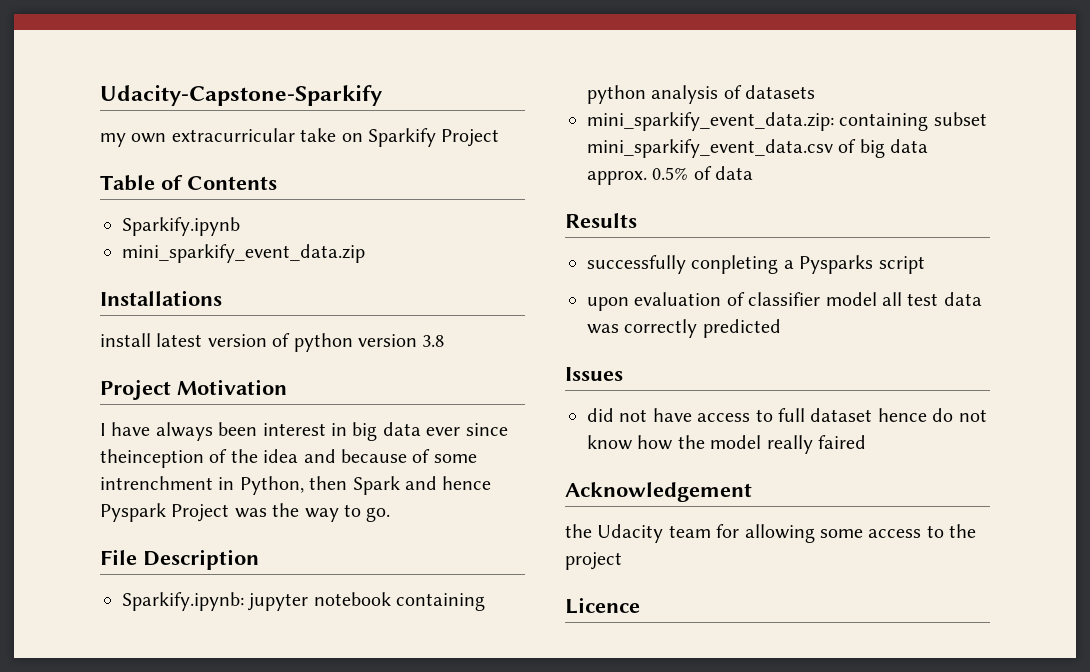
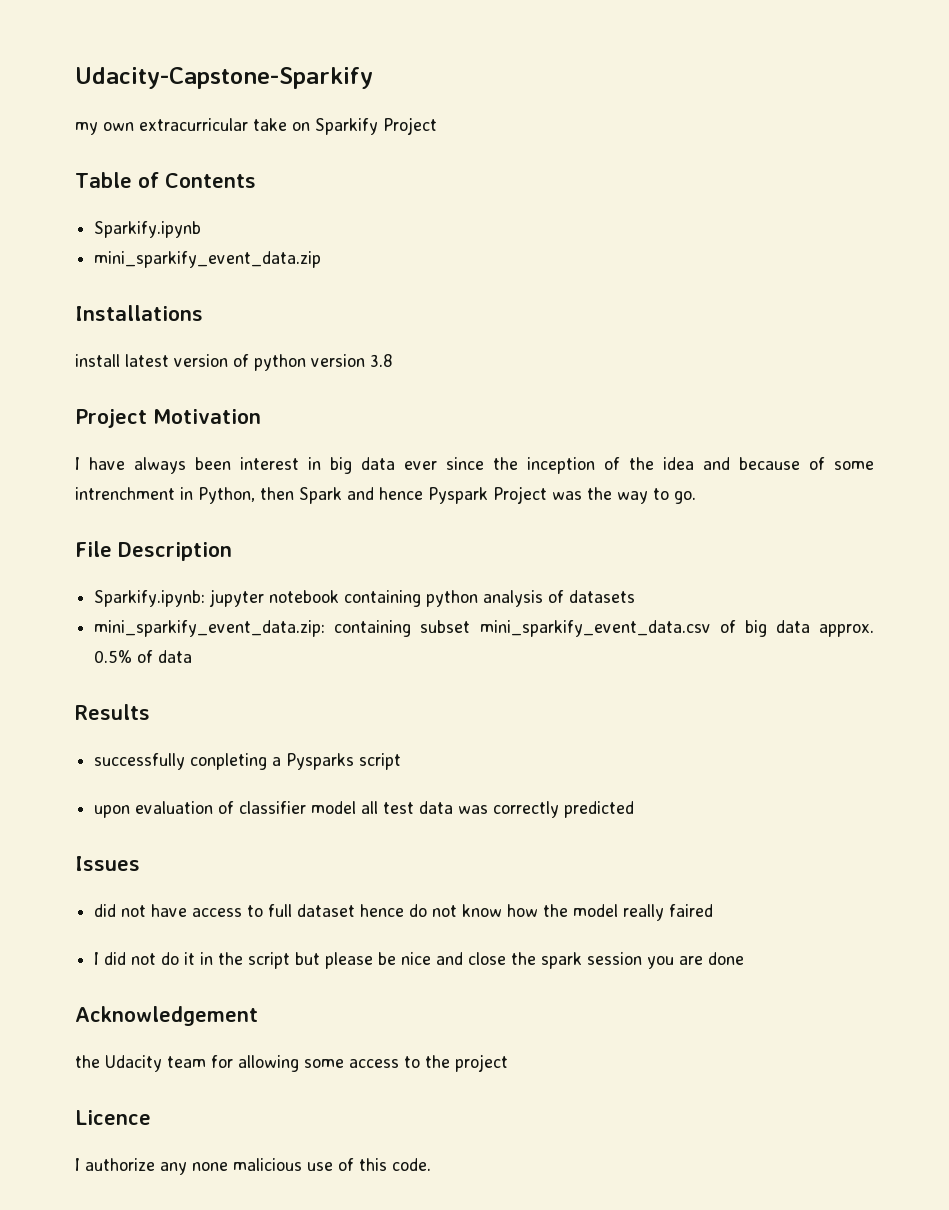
[100,449,204,468] theinception -> [493,457,595,474] the inception
(866, 442) none -> [94,952,745,969] // I did not do it in the script but please be nice and close the spark session you are done
(640, 605) none -> [75,1158,431,1175] // I authorize any none malicious use of this code.

